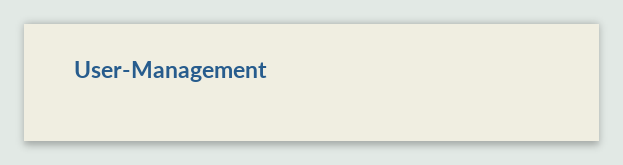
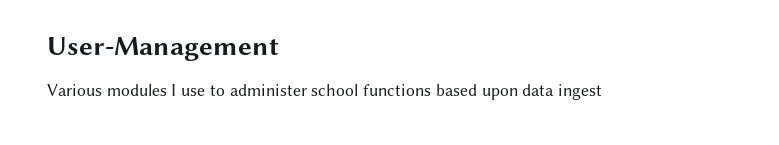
(267, 71) none -> [47,84,602,100] // Various modules I use to administer school functions based upon data ingest

